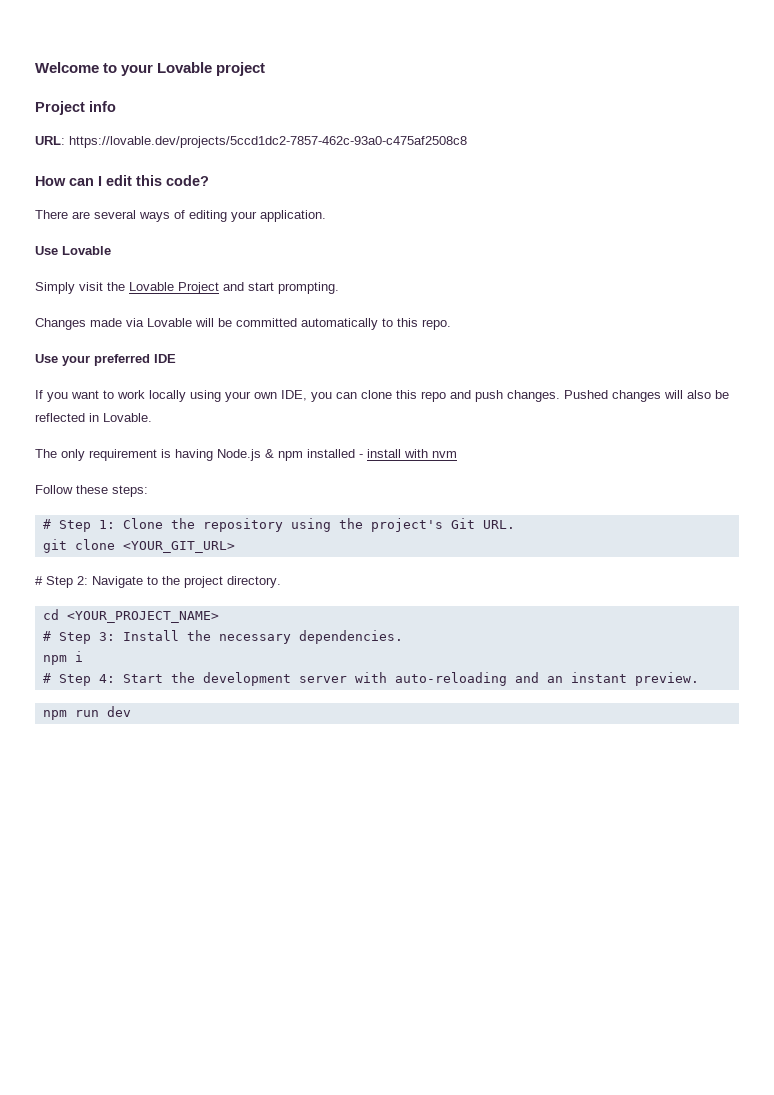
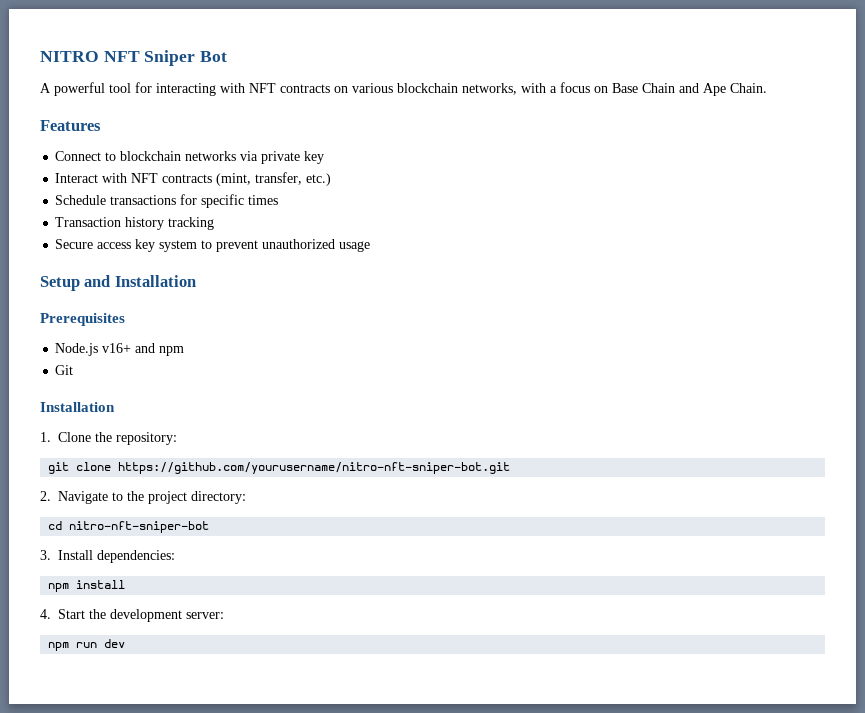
[35,62,266,76] [35,101,116,115] [35,136,467,148] [35,175,209,186] [35,210,326,222] [35,246,111,255] [35,282,339,294] [35,318,451,330] [35,354,176,366] [35,390,729,402] [35,413,152,422] [35,449,457,461] [35,485,148,497] [42,518,515,532] [42,539,235,553] [35,576,88,588] Welcome to your Lovable project // Project info // URL: https://lovable.dev/projects/5ccd1dc2-7857-462c-93a0-c475af2508c8 // How can I edit this code? // There are several ways of editing your application. // Use Lovable // Simply visit the Lovable Project and start prompting. // Changes made via Lovable will be committed automatically to this repo. // Use your preferred IDE // If you want to work locally using your own IDE, you can clone this repo and push changes. Pushed changes will also be reflected in Lovable. // The only requirement is having Node.js & npm installed - install with nvm // Follow these steps: // # Step 1: Clone the repository using the project's Git URL. // git clone <YOUR_GIT_URL> // # Step 2: -> [40,50,228,66] [40,82,767,96] [40,120,101,131] [55,151,325,164] [55,172,332,186] [55,194,279,208] [55,217,215,230] [55,239,371,252] [40,275,196,291] [40,313,125,326] [55,343,185,356] [55,365,74,375] [40,402,115,412] [40,432,177,445] [48,462,511,474] [40,491,51,501] NITRO NFT Sniper Bot // A powerful tool for interacting with NFT contracts on various blockchain networks, with a focus on Base Chain and Ape Chain. // Features // Connect to blockchain networks via private key // Interact with NFT contracts (mint, transfer, etc.) // Schedule transactions for specific times // Transaction history tracking // Secure access key system to prevent unauthorized usage // Setup and Installation // Prerequisites // Node.js v16+ and npm // Git // Installation // 1. Clone the repository: // git clone https://github.com/yourusername/nitro-nft-sniper-bot.git // 2.
[227,576,281,588] directory. -> [191,491,246,504] directory:
[66,611,219,623] [42,630,403,644] [42,651,83,665] [42,672,699,686] <YOUR_PROJECT_NAME> // # Step 3: Install the necessary dependencies. // npm i // # Step 4: Start the development server with auto-reloading and an instant preview. -> [69,521,210,533] [40,550,175,563] [48,580,126,592] [40,609,224,622] nitro-nft-sniper-bot // 3. Install dependencies: // npm install // 4. Start the development server:

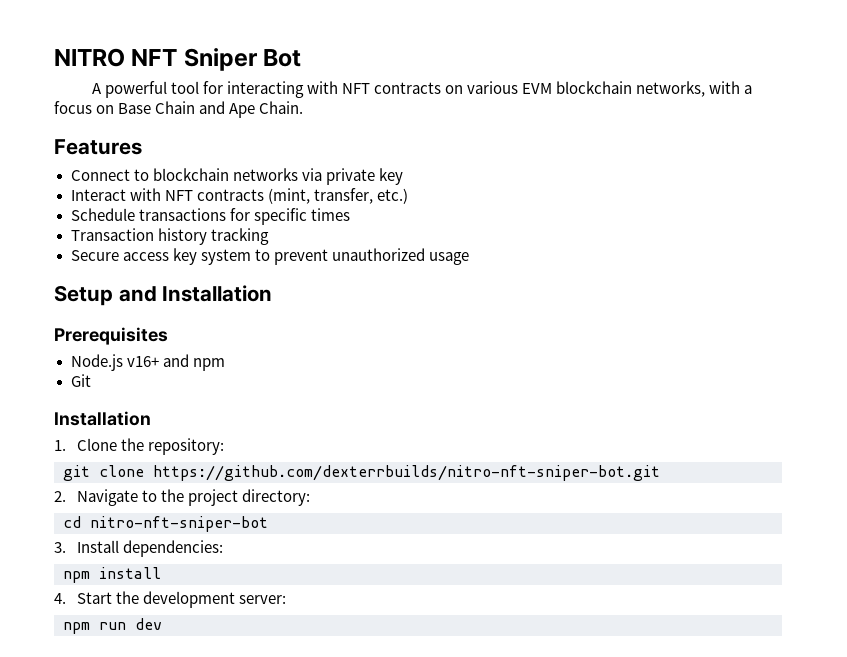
(393, 88) none -> [522,83,553,94] EVM
[118,462,511,474] https://github.com/yourusername/nitro-nft-sniper-bot.git -> [153,465,660,481] https://github.com/dexterrbuilds/nitro-nft-sniper-bot.git

